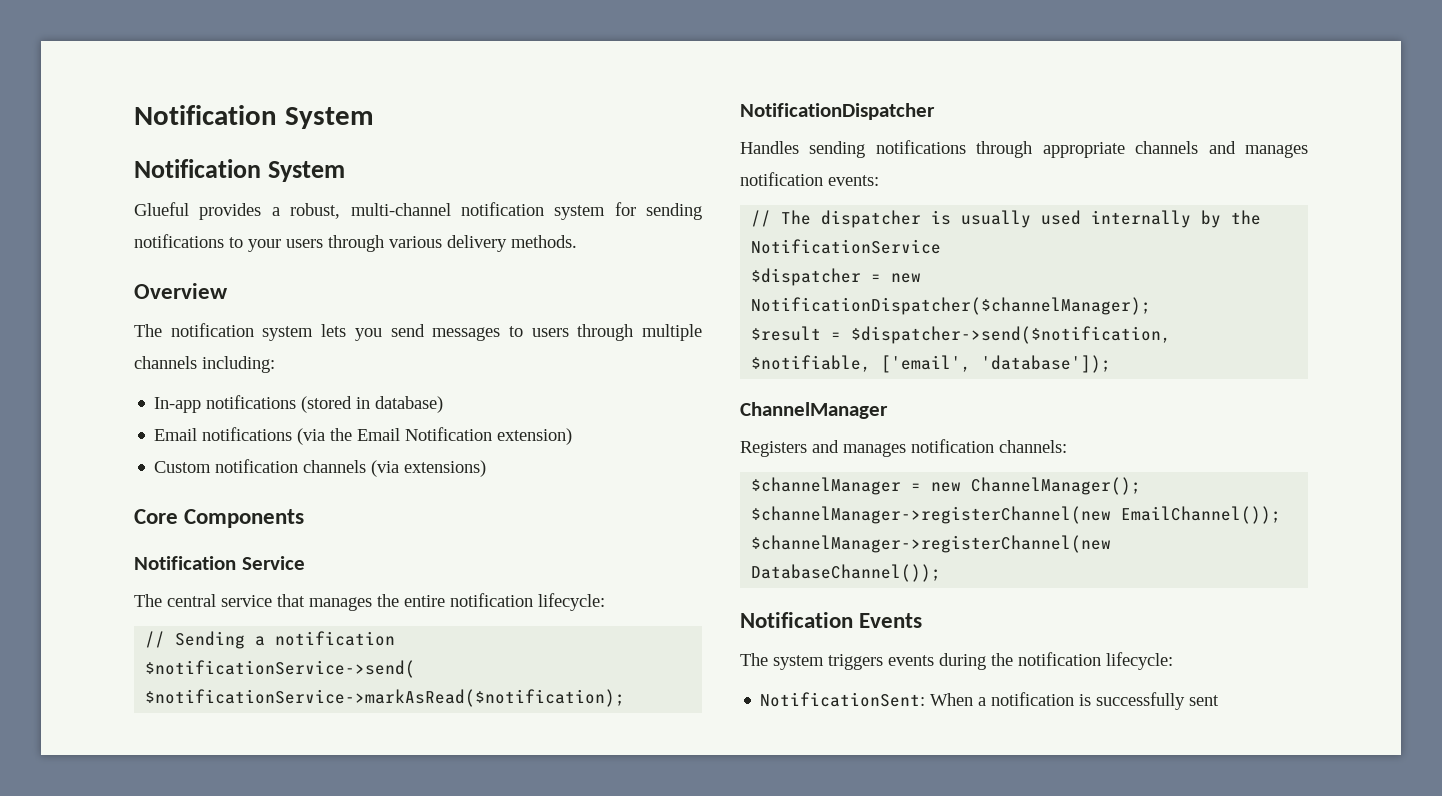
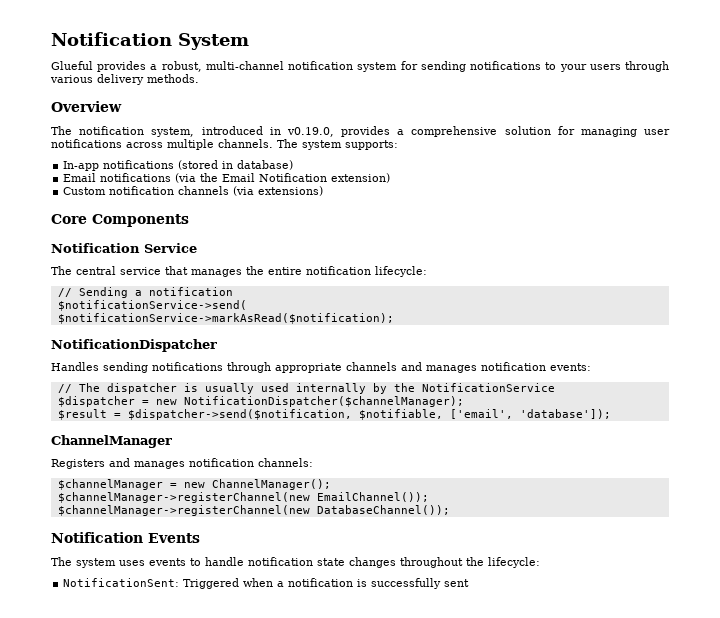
[134,105,374,129] [134,159,346,182] Notification System // Notification System -> [51,32,249,50] Notification System
[262,324,702,341] [134,356,275,373] system lets you send messages to users through multiple channels including: -> [151,126,670,137] [51,139,398,150] system, introduced in v0.19.0, provides a comprehensive solution for managing user notifications across multiple channels. The system supports:
[828,652,1101,670] triggers events during the notification -> [119,557,484,568] uses events to handle notification state changes throughout the
[930,693,974,706] When -> [183,578,274,589] Triggered when

